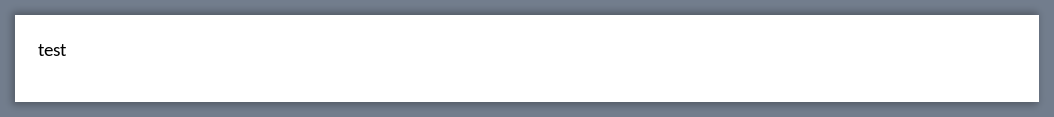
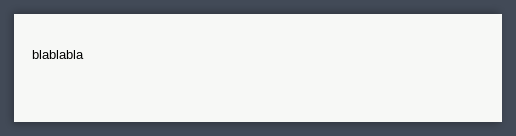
[38,44,67,56] test -> [32,50,84,59] blablabla

